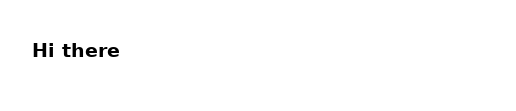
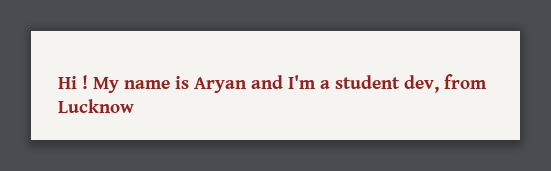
[62,43,120,57] there -> [82,74,487,93] [58,99,134,113] ! My name is Aryan and I'm a student dev, from Lucknow

